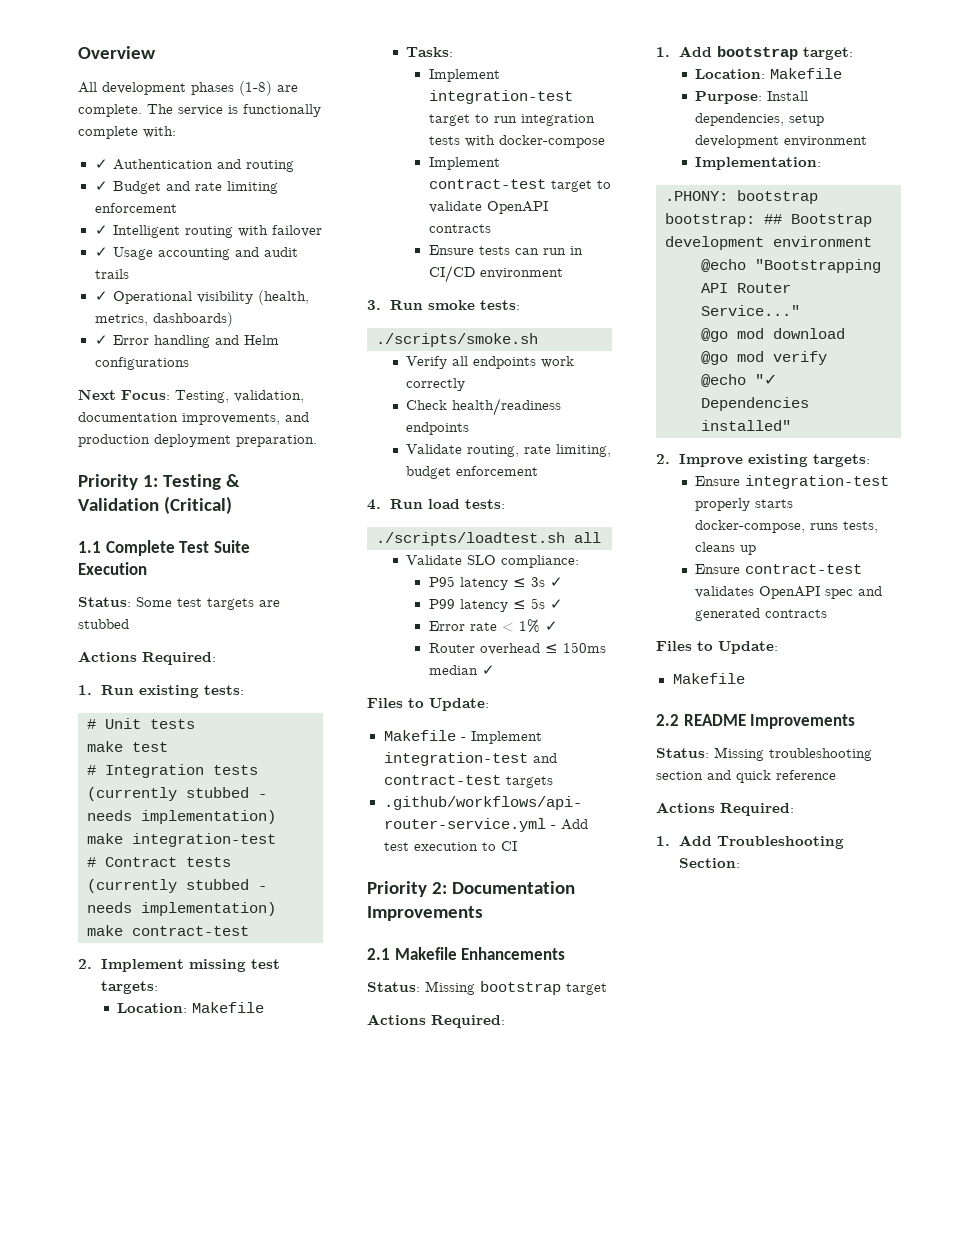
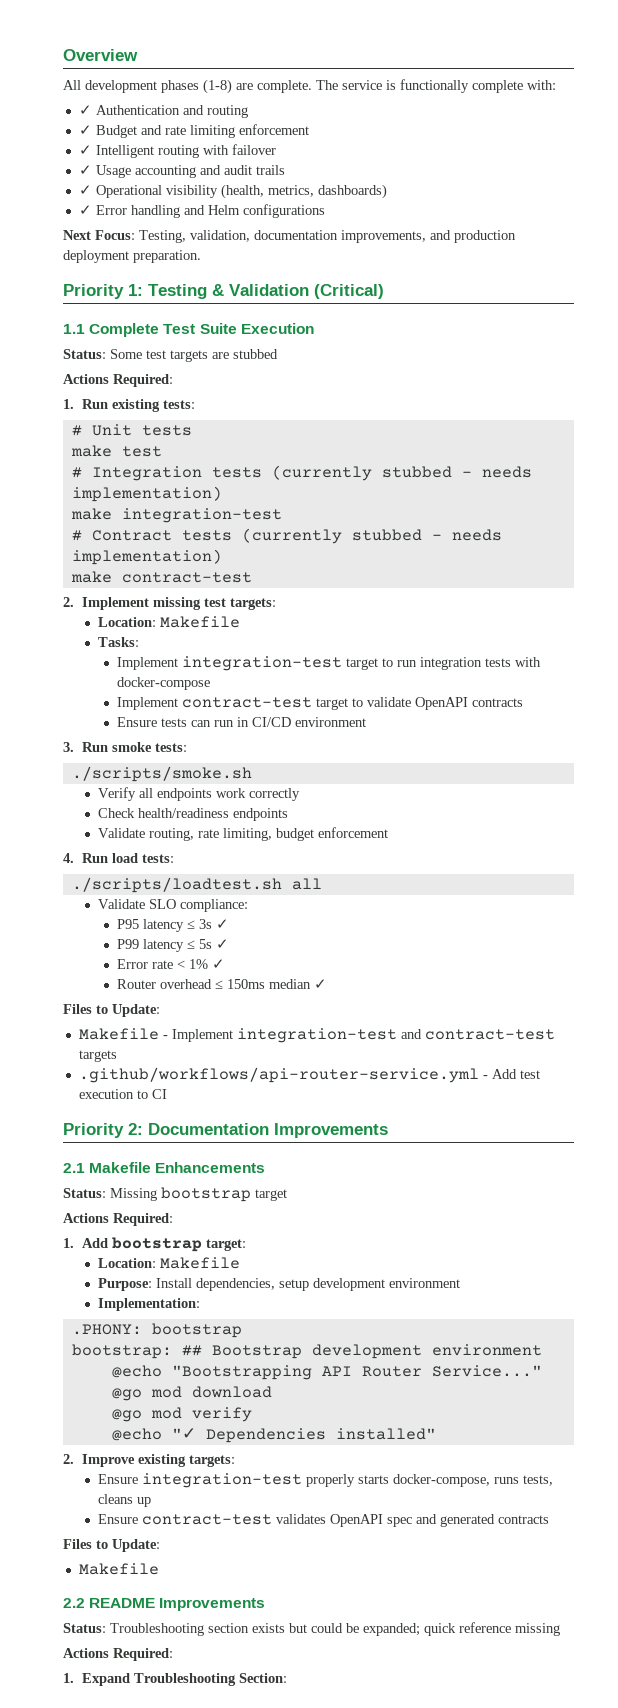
[714,747,872,761] [656,770,731,780] Missing troubleshooting section and -> [110,1623,420,1636] Troubleshooting section exists but could be expanded;
[656,802,794,816] [656,835,712,846] // Actions Required: // 1. Add -> [515,1623,560,1636] [63,1648,173,1661] [63,1673,131,1686] missing // Actions Required: // 1. Expand

